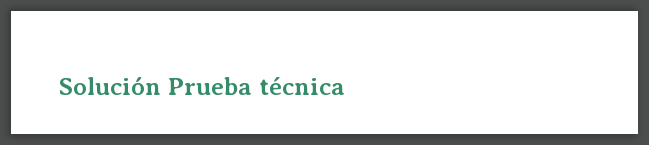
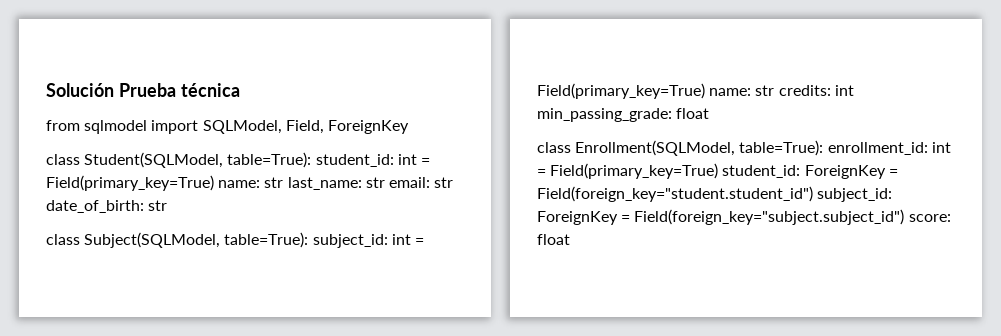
(345, 86) none -> [46,120,409,134] [46,152,430,168] [46,175,454,191] [46,200,168,213] [46,232,424,248] [537,83,854,99] [537,108,710,122] [537,140,951,156] [537,163,898,179] [537,186,893,202] [537,209,951,225] [537,234,570,245] // from sqlmodel import SQLModel, Field, ForeignKey // class Student(SQLModel, table=True): student_id: int = Field(primary_key=True) name: str last_name: str email: str date_of_birth: str // class Subject(SQLModel, table=True): subject_id: int = Field(primary_key=True) name: str credits: int min_passing_grade: float // class Enrollment(SQLModel, table=True): enrollment_id: int = Field(primary_key=True) student_id: ForeignKey = Field(foreign_key="student.student_id") subject_id: ForeignKey = Field(foreign_key="subject.subject_id") score: float

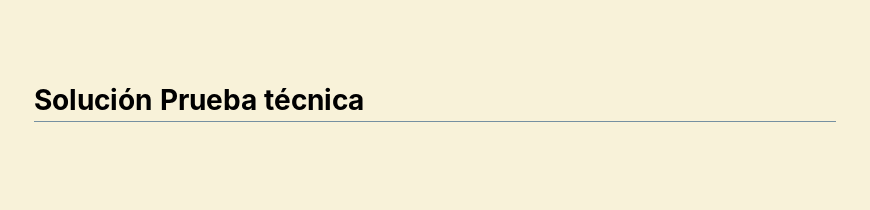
[46,120,409,134] [46,152,430,168] [46,175,454,191] [46,200,168,213] [46,232,424,248] [537,83,854,99] [537,108,710,122] [537,140,951,156] [537,163,898,179] [537,186,893,202] [537,209,951,225] [537,234,570,245] // from sqlmodel import SQLModel, Field, ForeignKey // class Student(SQLModel, table=True): student_id: int = Field(primary_key=True) name: str last_name: str email: str date_of_birth: str // class Subject(SQLModel, table=True): subject_id: int = Field(primary_key=True) name: str credits: int min_passing_grade: float // class Enrollment(SQLModel, table=True): enrollment_id: int = Field(primary_key=True) student_id: ForeignKey = Field(foreign_key="student.student_id") subject_id: ForeignKey = Field(foreign_key="subject.subject_id") score: float -> (365, 98) none

